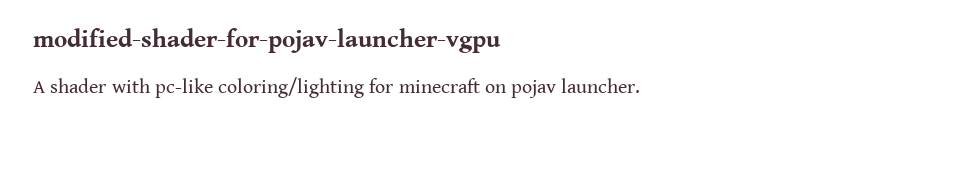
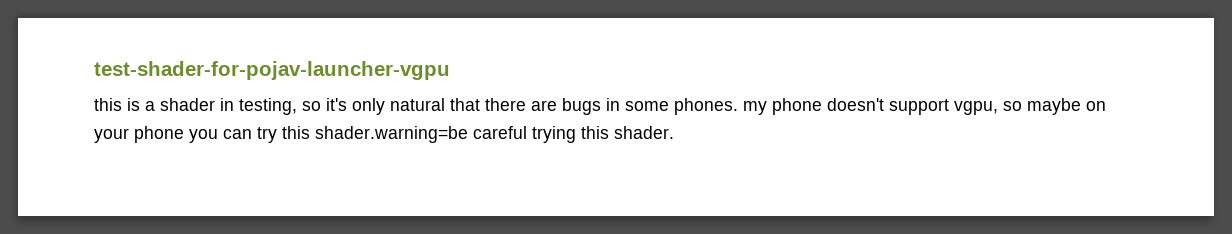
[33,28,501,53] [33,77,641,98] modified-shader-for-pojav-launcher-vgpu // A shader with pc-like coloring/lighting for minecraft on pojav launcher. -> [94,61,450,80] [94,98,1106,115] [94,126,674,143] test-shader-for-pojav-launcher-vgpu // this is a shader in testing, so it's only natural that there are bugs in some phones. my phone doesn't support vgpu, so maybe on your phone you can try this shader.warning=be careful trying this shader.

